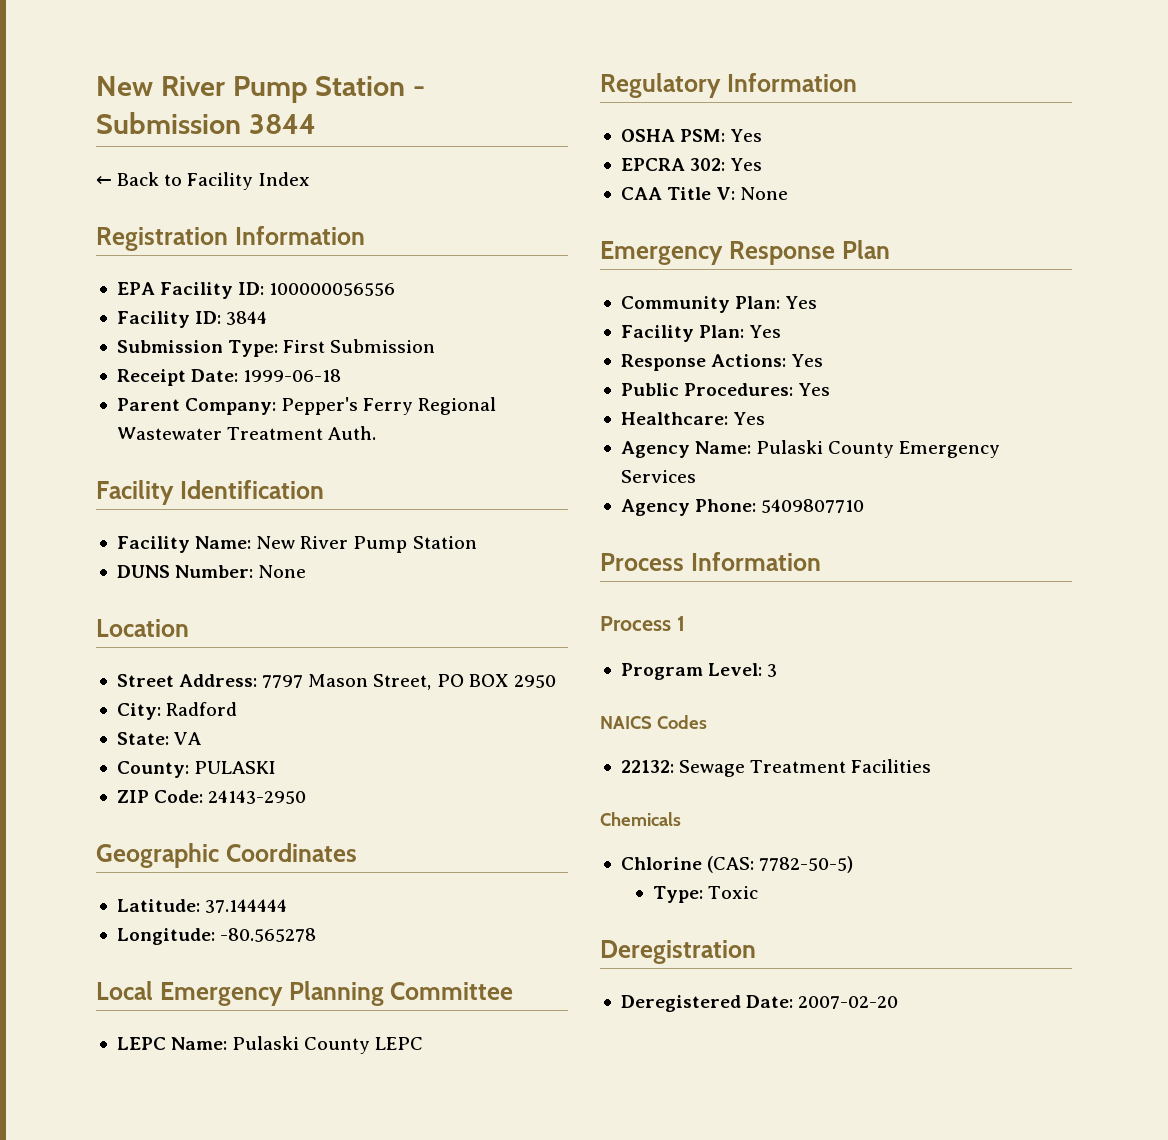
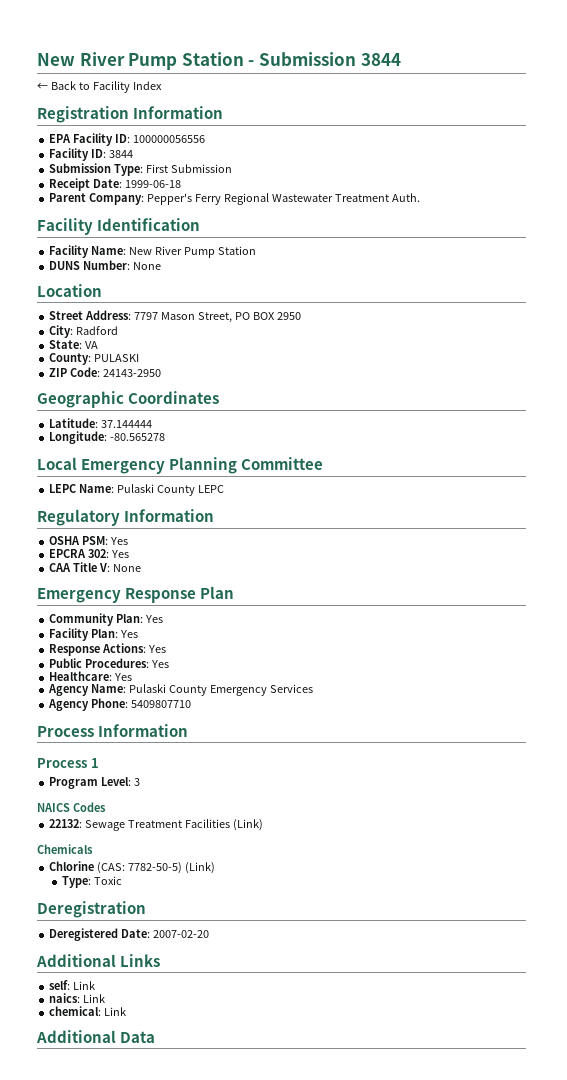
(932, 766) none -> [232,819,263,831] (Link)
(854, 864) none -> [185,862,216,874] (Link)
(899, 1002) none -> [36,954,161,967] [49,980,96,990] [49,993,106,1003] [49,1006,127,1016] [36,1030,156,1043] // Additional Links // self: Link // naics: Link // chemical: Link // Additional Data

